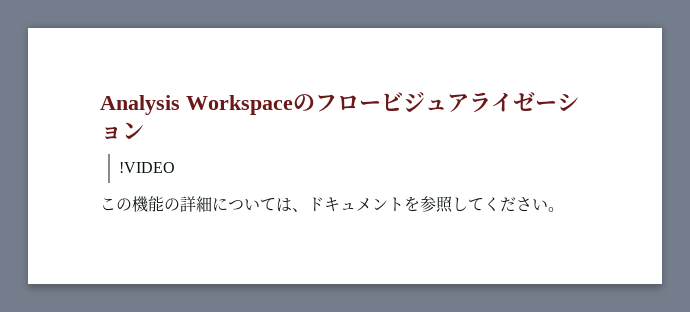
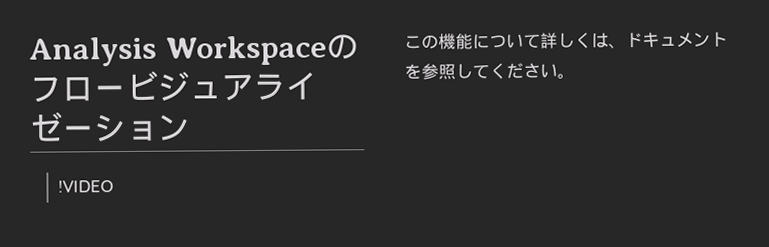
[164,196,212,212] の詳細 -> (473, 41) none
(276, 204) none -> [540,32,592,49] 詳しく

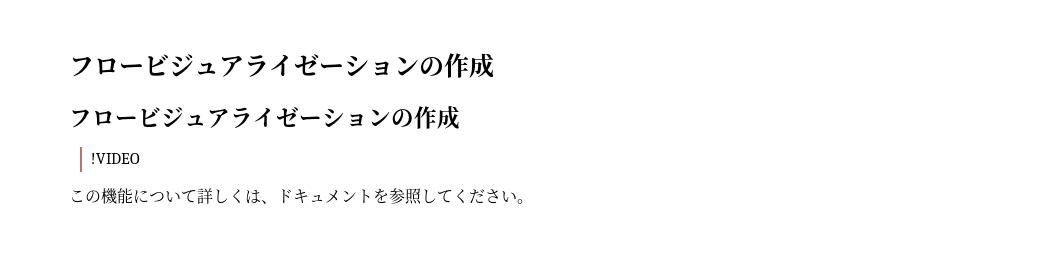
[29,34,360,67] [29,70,318,103] [29,111,191,142] Analysis Workspaceのフロービジュアライゼーション -> [69,53,494,78] [69,106,460,130] フロービジュアライゼーションの作成 // フロービジュアライゼーションの作成

